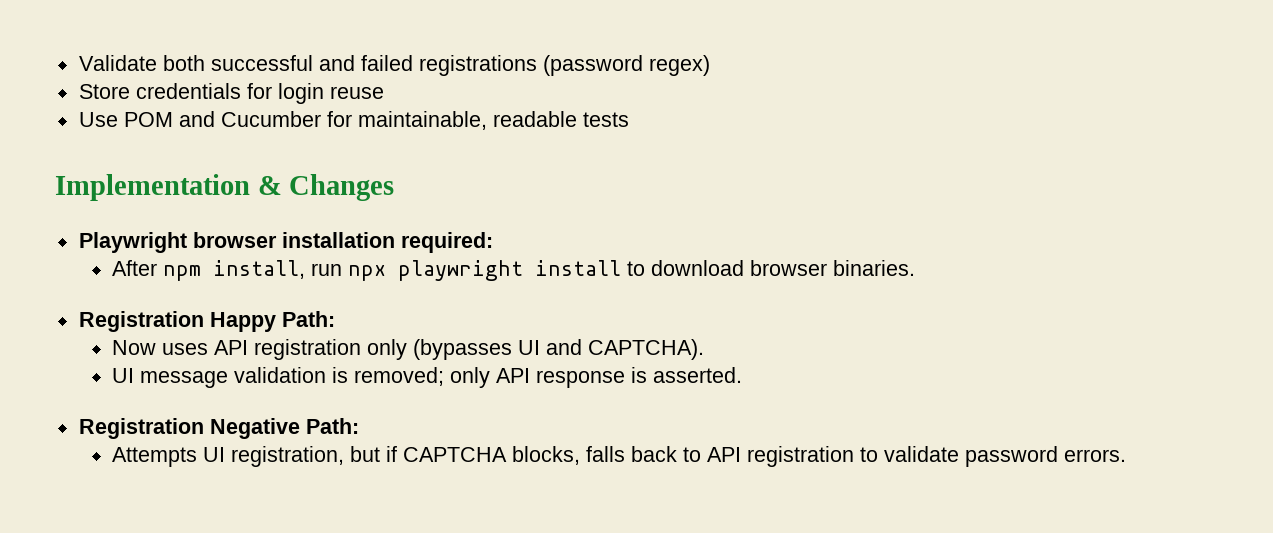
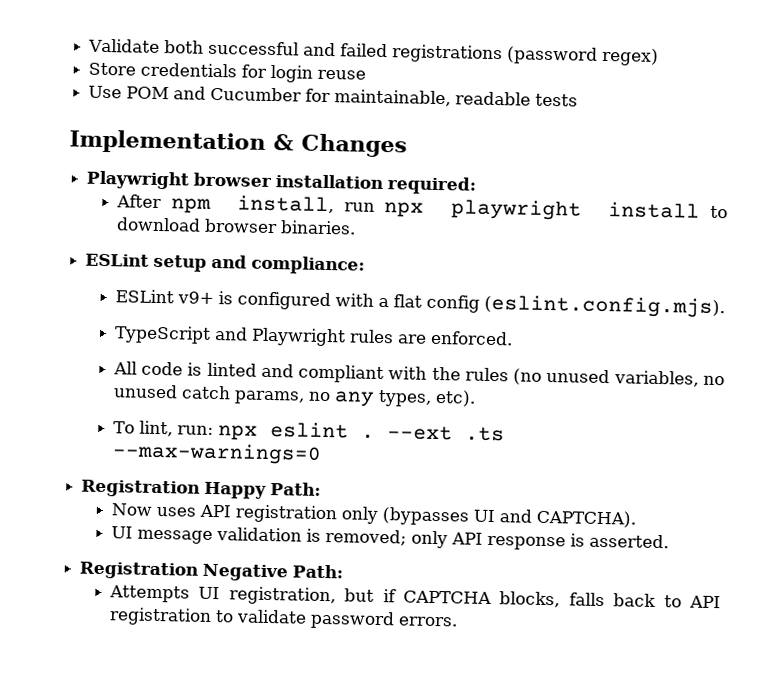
(916, 268) none -> [85,253,366,275] [114,289,725,319] [113,325,513,347] [112,361,726,387] [112,384,476,407] [112,420,505,442] [111,442,322,465] // ESLint setup and compliance: // ESLint v9+ is configured with a flat config (eslint.config.mjs). // TypeScript and Playwright rules are enforced. // All code is linted and compliant with the rules (no unused variables, no unused catch params, no any types, etc). // To lint, run: npx eslint . --ext .ts --max-warnings=0

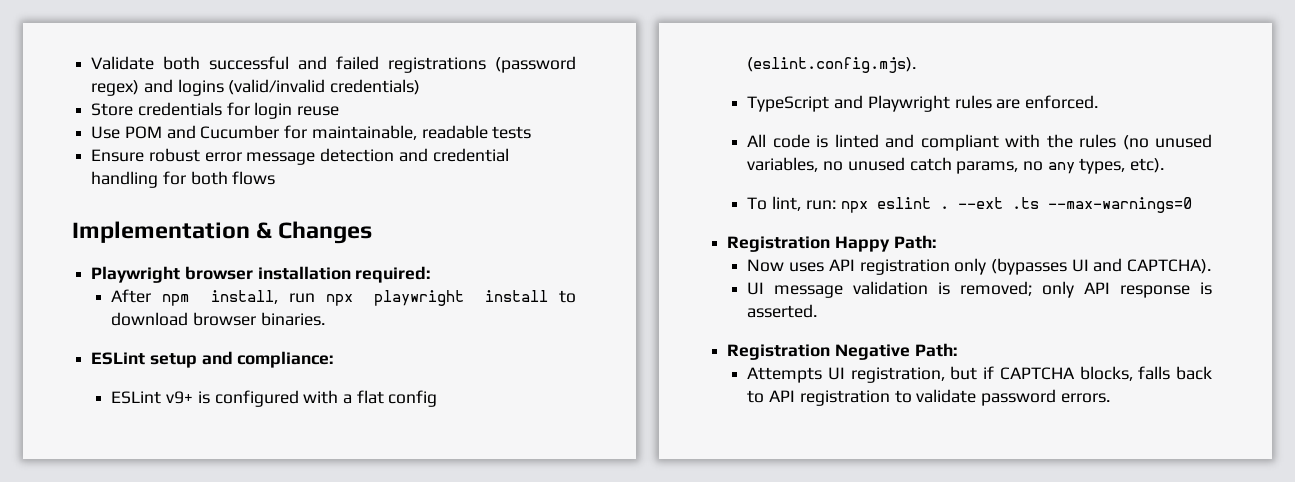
(660, 56) none -> [143,79,421,96] and logins (valid/invalid credentials)
(579, 100) none -> [91,148,509,165] [91,171,276,188] // Ensure robust error message detection and credential handling for both flows

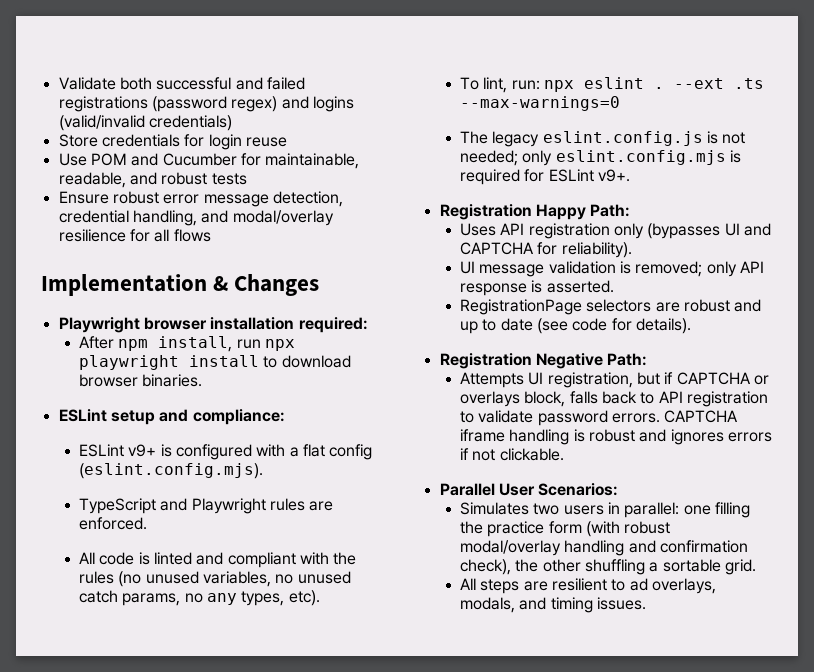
[421,125,488,139] readable -> [58,172,208,188] readable, and robust
[320,148,509,162] [91,171,228,188] detection and credential handling for both -> [272,191,343,207] [58,210,334,226] [58,229,170,242] detection, credential handling, and modal/overlay resilience for all
(1192, 205) none -> [459,131,746,147] [459,150,741,166] [459,169,630,185] // The legacy eslint.config.js is not needed; only eslint.config.mjs is required for ESLint v9+.
[747,259,825,272] Now uses -> [459,223,496,236] Uses
[1127,259,1212,274] CAPTCHA). -> [459,242,632,258] CAPTCHA for reliability).
(818, 311) none -> [459,299,762,315] [459,318,691,334] // RegistrationPage selectors are robust and up to date (see code for details).
[1079,366,1133,381] blocks, -> [753,375,769,385] [459,391,566,407] or overlays block,
(1110, 398) none -> [664,410,739,423] [459,429,772,445] [459,448,564,461] [439,483,619,496] [459,502,750,518] [459,521,671,537] [459,540,748,556] [459,559,756,575] [459,578,716,594] [459,597,646,613] CAPTCHA iframe handling is robust and ignores errors if not clickable. // Parallel User Scenarios: // Simulates two users in parallel: one filling the practice form (with robust modal/overlay handling and confirmation check), the other shuffling a sortable grid. // All steps are resilient to ad overlays, modals, and timing issues.

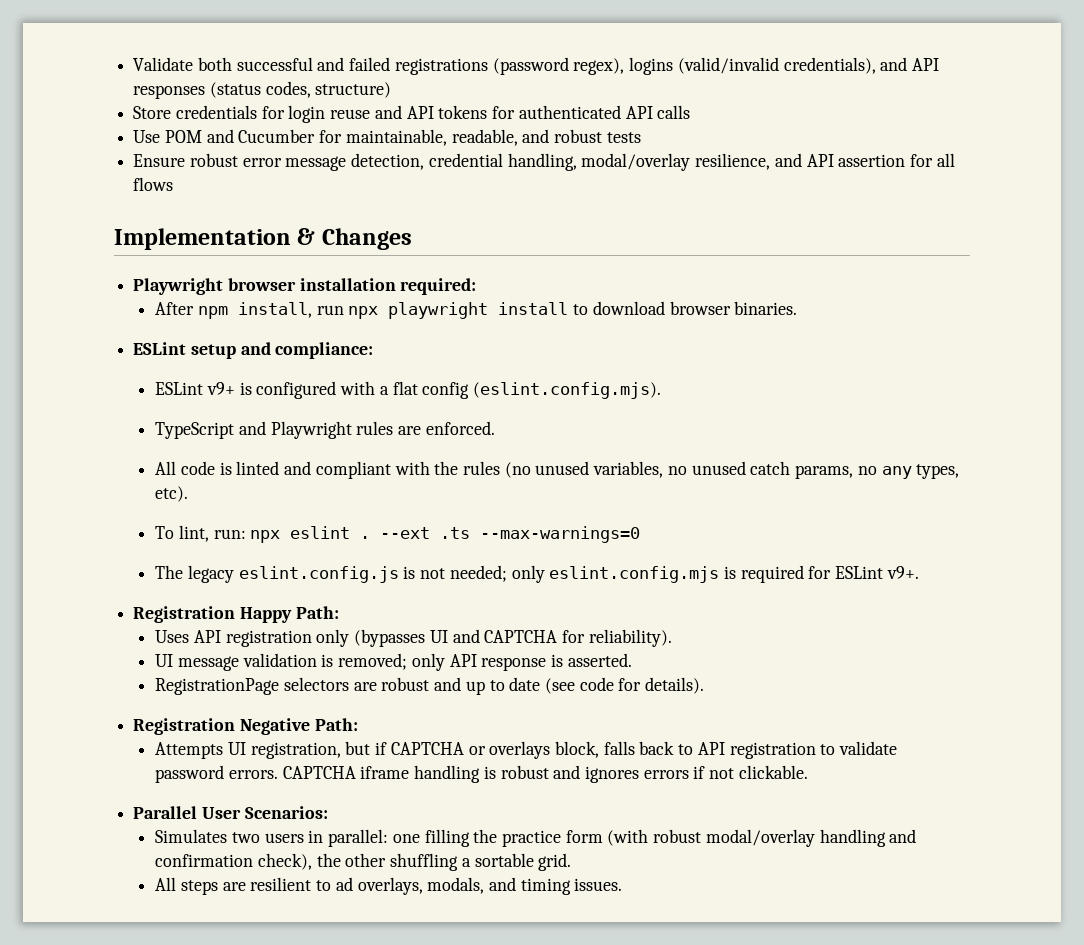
[231,96,354,112] [58,115,232,131] regex) and logins (valid/invalid credentials) -> [573,57,939,75] [133,81,392,99] regex), logins (valid/invalid credentials), and API responses (status codes, structure)
(287, 142) none -> [374,105,691,119] and API tokens for authenticated API calls
[201,210,334,226] [58,229,126,242] and modal/overlay resilience -> [581,153,906,171] modal/overlay resilience, and API assertion

